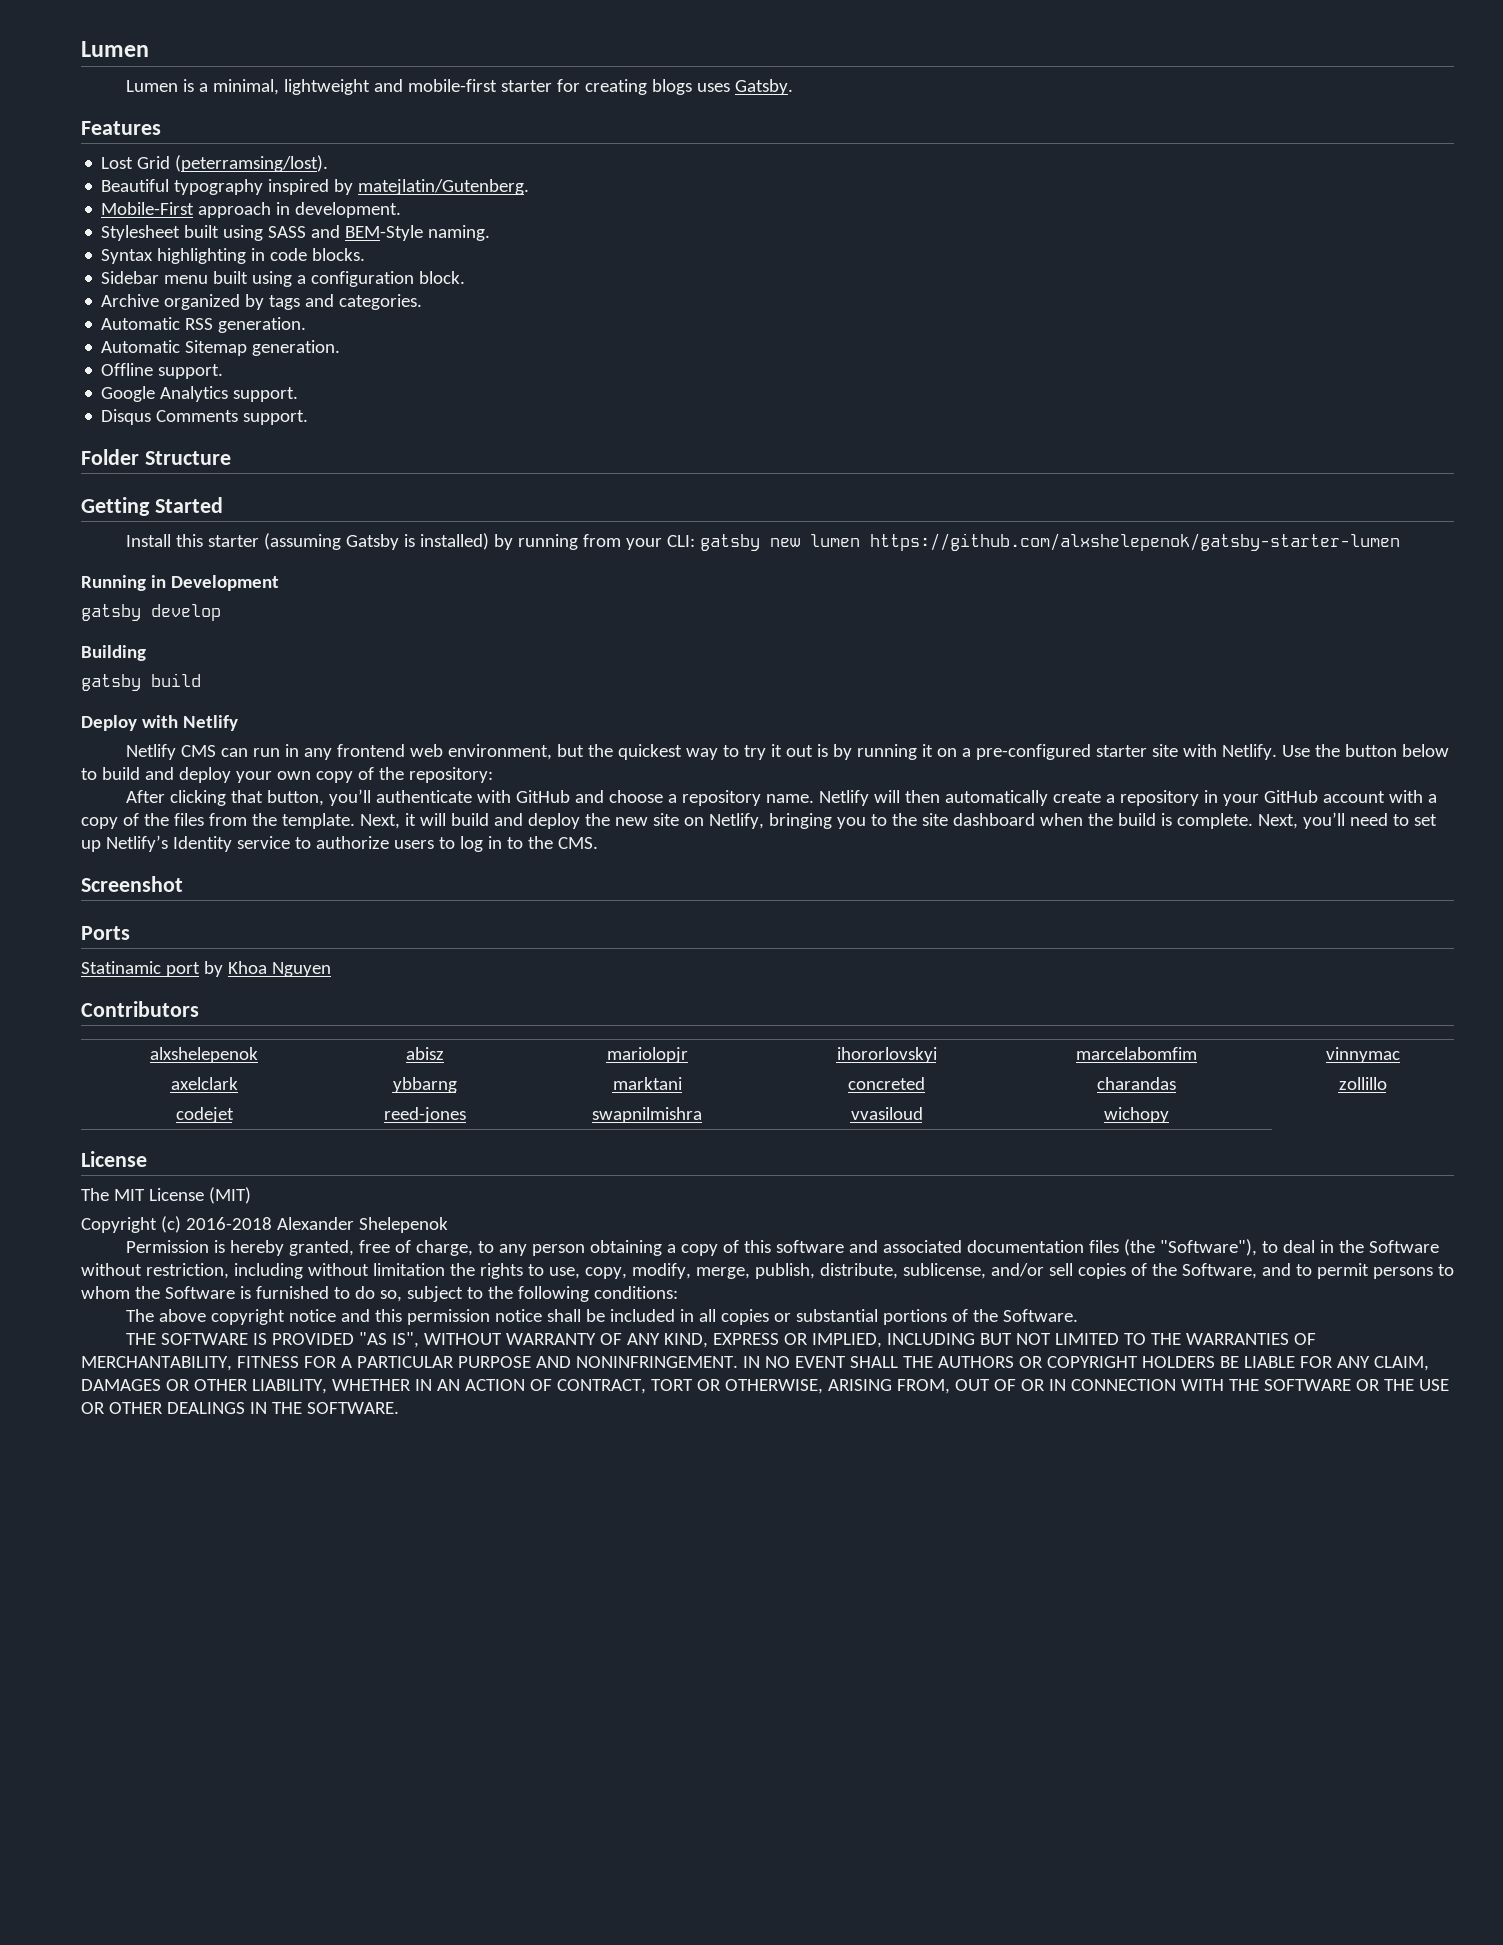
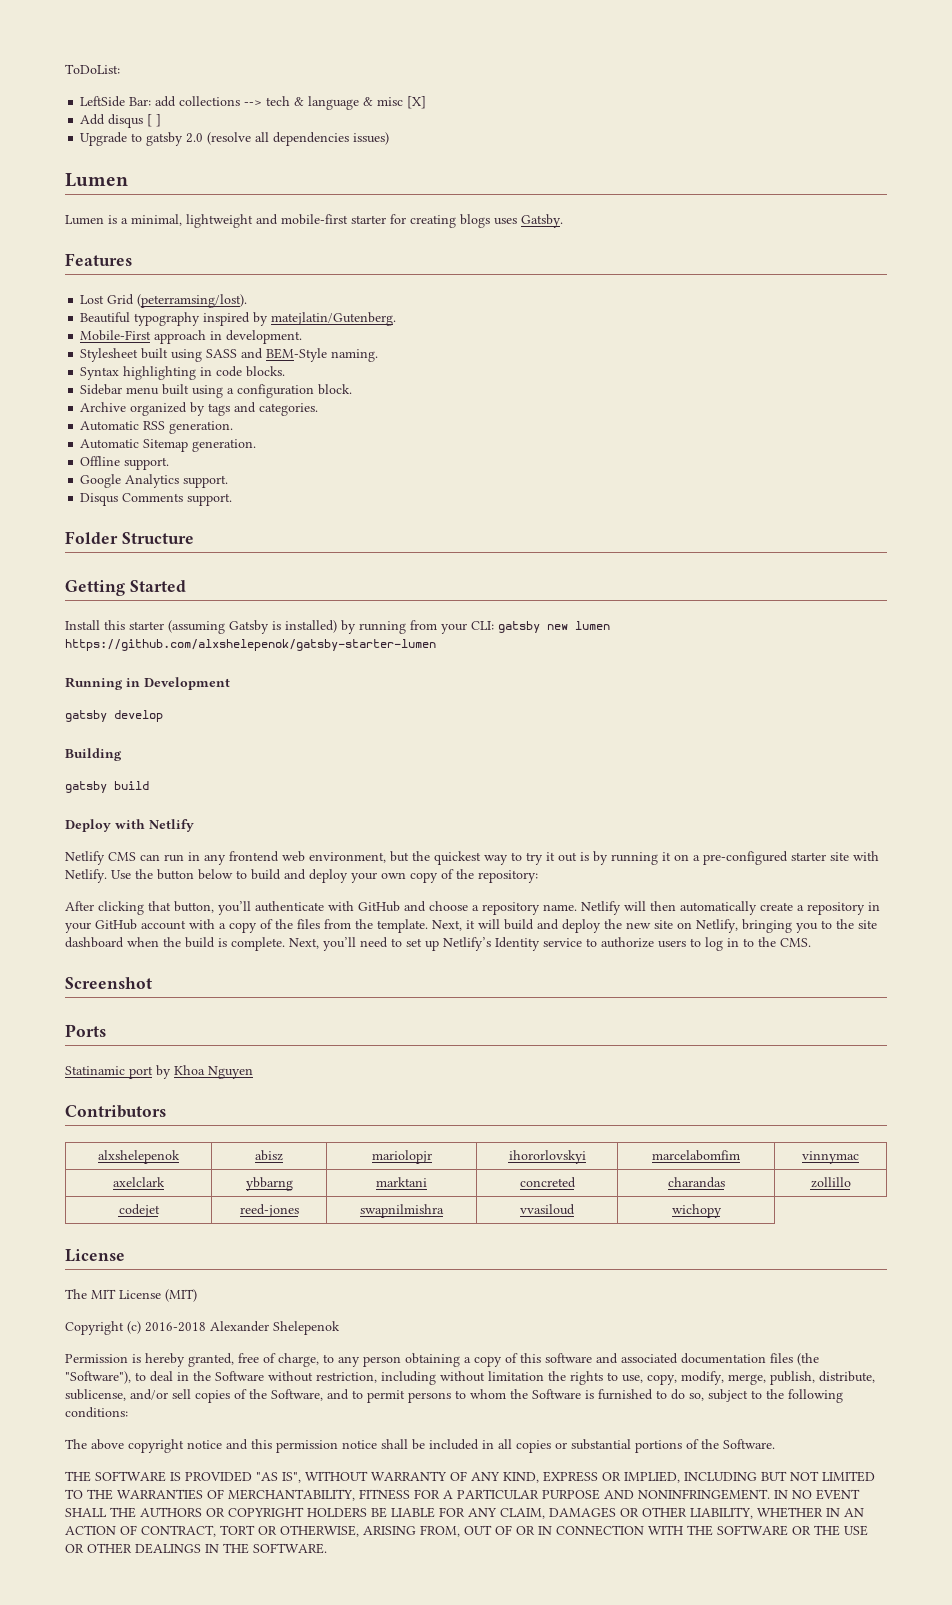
(81, 49) none -> [65,64,120,74] [80,96,427,110] [80,114,162,128] [80,132,390,146] ToDoList: // LeftSide Bar: add collections --> tech & language & misc [X] // Add disqus [ ] // Upgrade to gatsby 2.0 (resolve all dependencies issues) //

